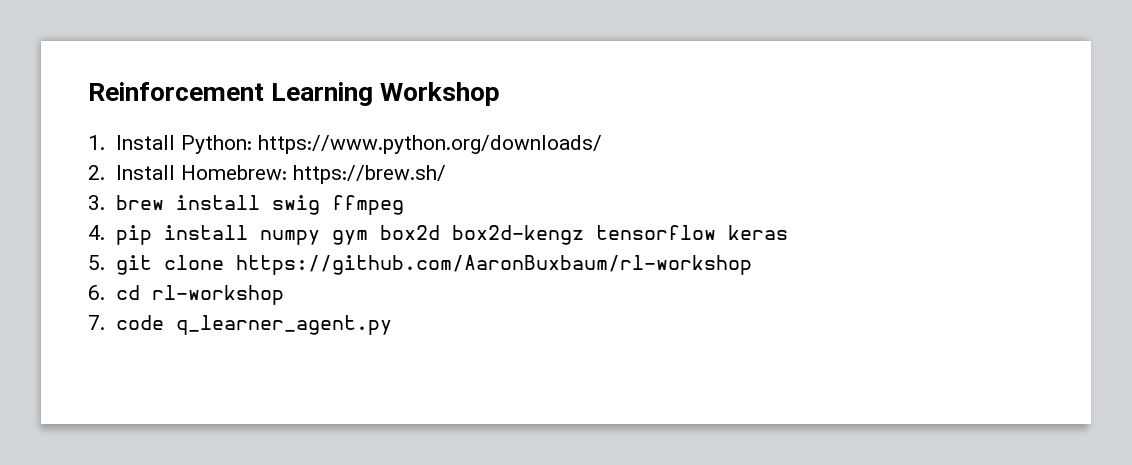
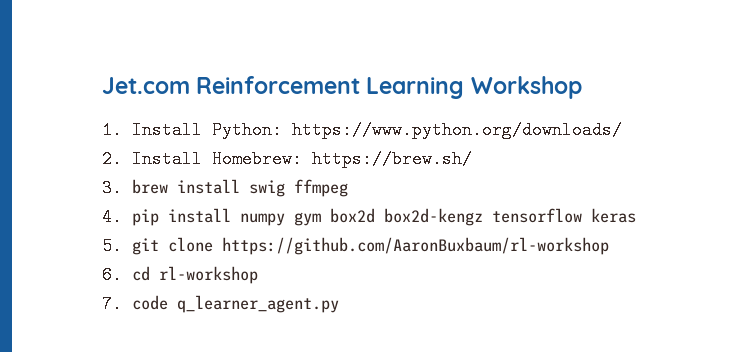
(88, 91) none -> [102,77,190,94] Jet.com

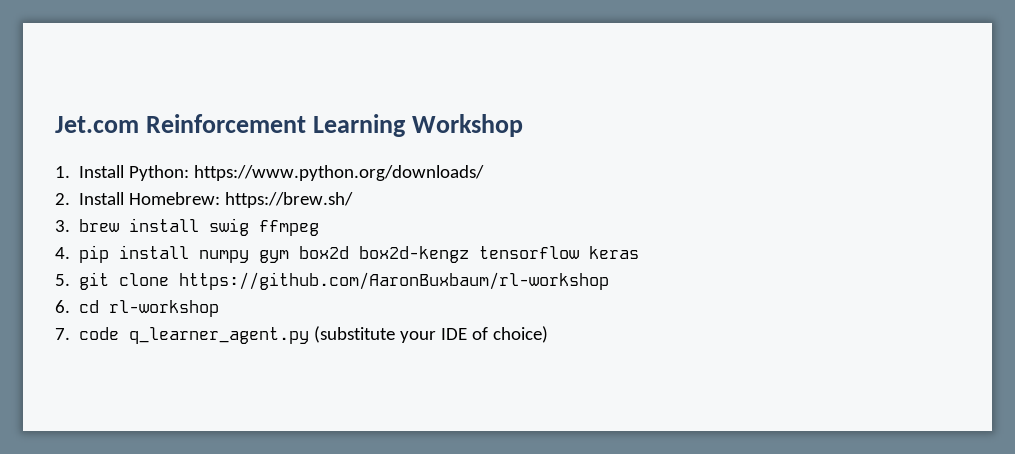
(339, 304) none -> [314,326,549,343] (substitute your IDE of choice)

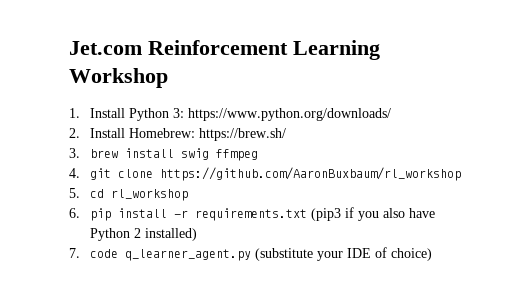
[129,165,190,181] Python: -> [129,108,185,121] Python 3:
[79,245,640,263] [55,272,610,290] [55,300,220,317] pip install numpy gym box2d box2d-kengz tensorflow keras // 5. git clone https://github.com/AaronBuxbaum/rl-workshop // 6. cd rl-workshop -> [90,167,462,181] [69,188,189,201] [69,207,436,221] [90,228,198,241] git clone https://github.com/AaronBuxbaum/rl_workshop // 5. cd rl_workshop // 6. pip install -r requirements.txt (pip3 if you also have Python 2 installed)

